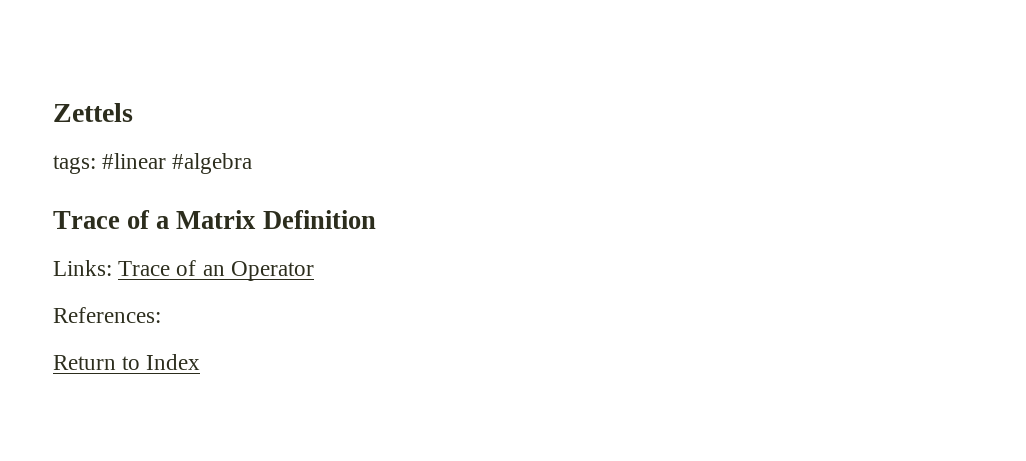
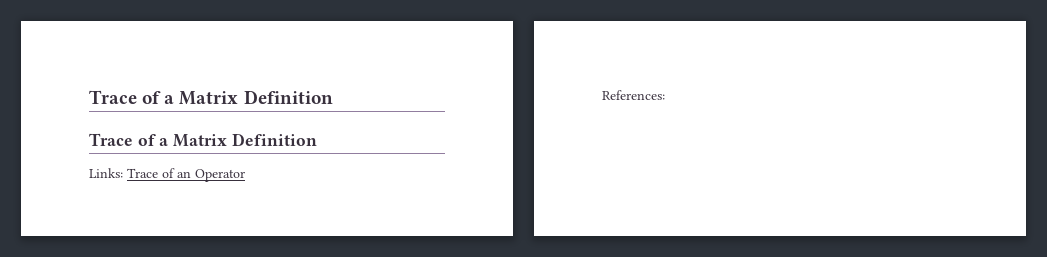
[53,103,133,122] [53,153,253,174] Zettels // tags: #linear #algebra -> [89,90,333,105] Trace of a Matrix Definition
[53,354,201,370] // Return to Index -> (665, 95) none

